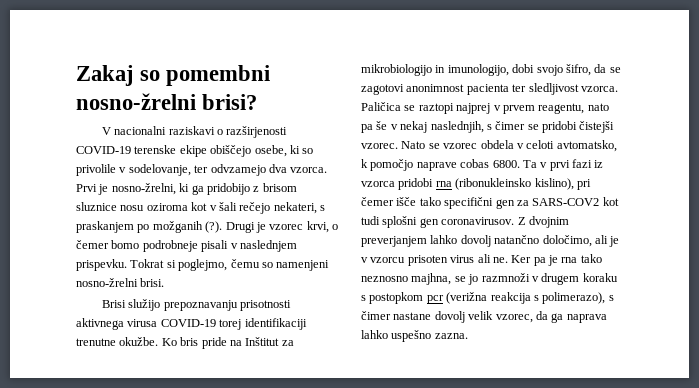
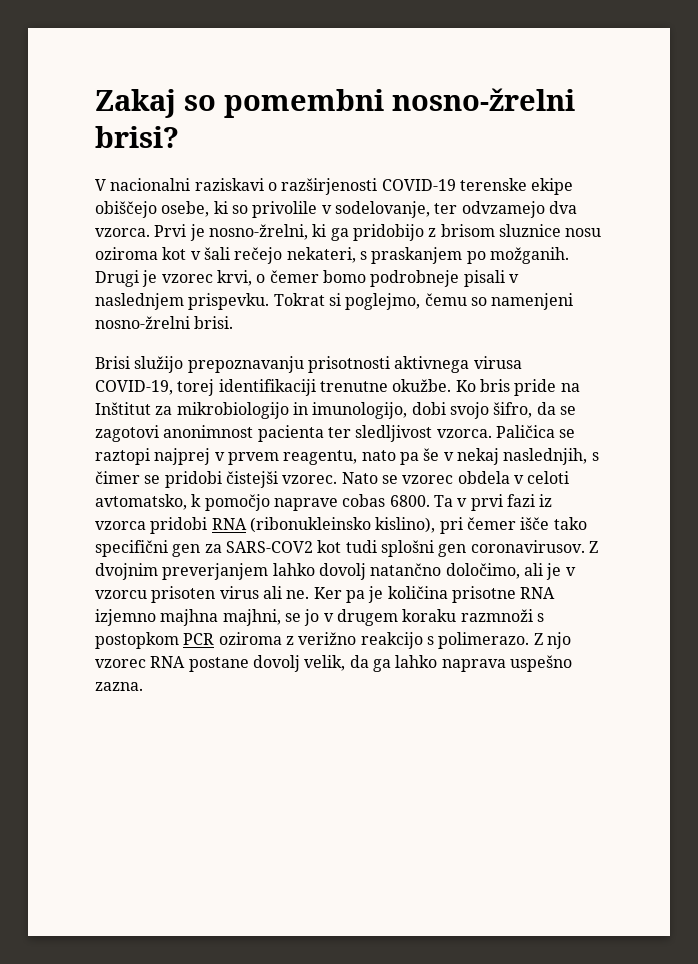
[152,221,223,233] možganih (?). -> [489,247,569,264] možganih.
[160,319,216,327] COVID-19 -> [95,380,173,395] COVID-19,
[435,181,452,187] rna -> [211,518,247,530] RNA
[561,254,602,263] [361,273,452,285] rna tako neznosno majhna, -> [387,586,556,603] [95,609,281,626] količina prisotne RNA izjemno majhna majhni,
[481,273,530,282] razmnoži -> (320, 617) none
(618, 277) none -> [460,609,533,622] razmnoži
[426,292,614,304] [361,311,607,323] [361,330,388,339] pcr (verižna reakcija s polimerazo), s čimer nastane dovolj velik vzorec, da ga naprava lahko -> [183,632,571,649] [95,655,506,672] PCR oziroma z verižno reakcijo s polimerazo. Z njo vzorec RNA postane dovolj velik, da ga lahko naprava

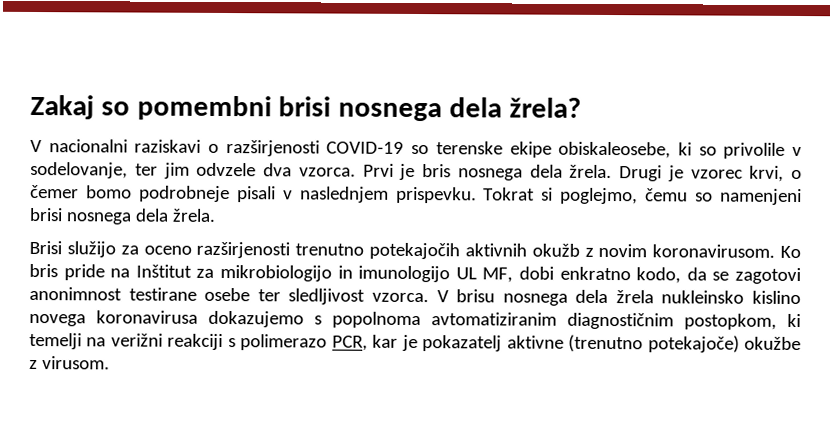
[392,88,575,111] [95,126,179,148] nosno-žrelni brisi? -> [278,96,581,122] brisi nosnega dela žrela?
(456, 185) none -> [411,144,430,155] so
[95,201,210,218] obiščejo osebe, -> [558,141,672,159] obiskaleosebe,
[461,201,545,218] odvzamejo -> [163,162,257,179] jim odvzele
[208,224,602,241] [95,247,569,264] nosno-žrelni, ki ga pridobijo z brisom sluznice nosu oziroma kot v šali rečejo nekateri, s praskanjem po možganih. -> [422,164,613,181] bris nosnega dela žrela.
[95,316,234,329] [95,356,522,373] [95,379,452,396] nosno-žrelni brisi. // Brisi služijo prepoznavanju prisotnosti aktivnega virusa COVID-19, torej identifikaciji trenutne okužbe. -> [29,207,216,225] [29,240,776,260] brisi nosnega dela žrela. // Brisi služijo za oceno razširjenosti trenutno potekajočih aktivnih okužb z novim koronavirusom.
[312,402,533,419] imunologijo, dobi svojo šifro, -> [358,265,682,284] imunologijo UL MF, dobi enkratno kodo,
[257,425,324,442] pacienta -> [128,287,251,302] testirane osebe
[495,425,576,438] [95,448,599,465] [95,471,570,488] [95,494,553,511] [95,517,587,534] [95,540,598,557] [95,563,576,580] [95,586,556,603] [95,609,544,626] [95,632,571,649] [95,655,572,672] [95,682,143,691] Paličica se raztopi najprej v prvem reagentu, nato pa še v nekaj naslednjih, s čimer se pridobi čistejši vzorec. Nato se vzorec obdela v celoti avtomatsko, k pomočjo naprave cobas 6800. Ta v prvi fazi iz vzorca pridobi RNA (ribonukleinsko kislino), pri čemer išče tako specifični gen za SARS-COV2 kot tudi splošni gen coronavirusov. Z dvojnim preverjanjem lahko dovolj natančno določimo, ali je v vzorcu prisoten virus ali ne. Ker pa je količina prisotne RNA izjemno majhna majhni, se jo v drugem koraku razmnoži s postopkom PCR oziroma z verižno reakcijo s polimerazo. Z njo vzorec RNA postane dovolj velik, da ga lahko naprava uspešno zazna. -> [436,289,801,306] [29,310,801,330] [29,332,801,353] [29,356,110,370] V brisu nosnega dela žrela nukleinsko kislino novega koronavirusa dokazujemo s popolnoma avtomatiziranim diagnostičnim postopkom, ki temelji na verižni reakciji s polimerazo PCR, kar je pokazatelj aktivne (trenutno potekajoče) okužbe z virusom.

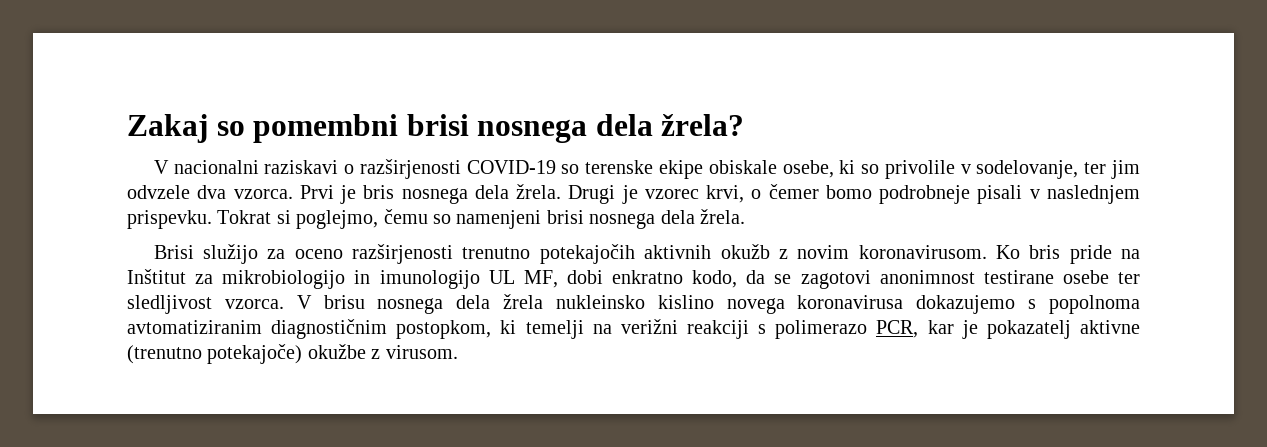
[558,141,672,159] obiskaleosebe, -> [708,160,834,178] obiskale osebe,

